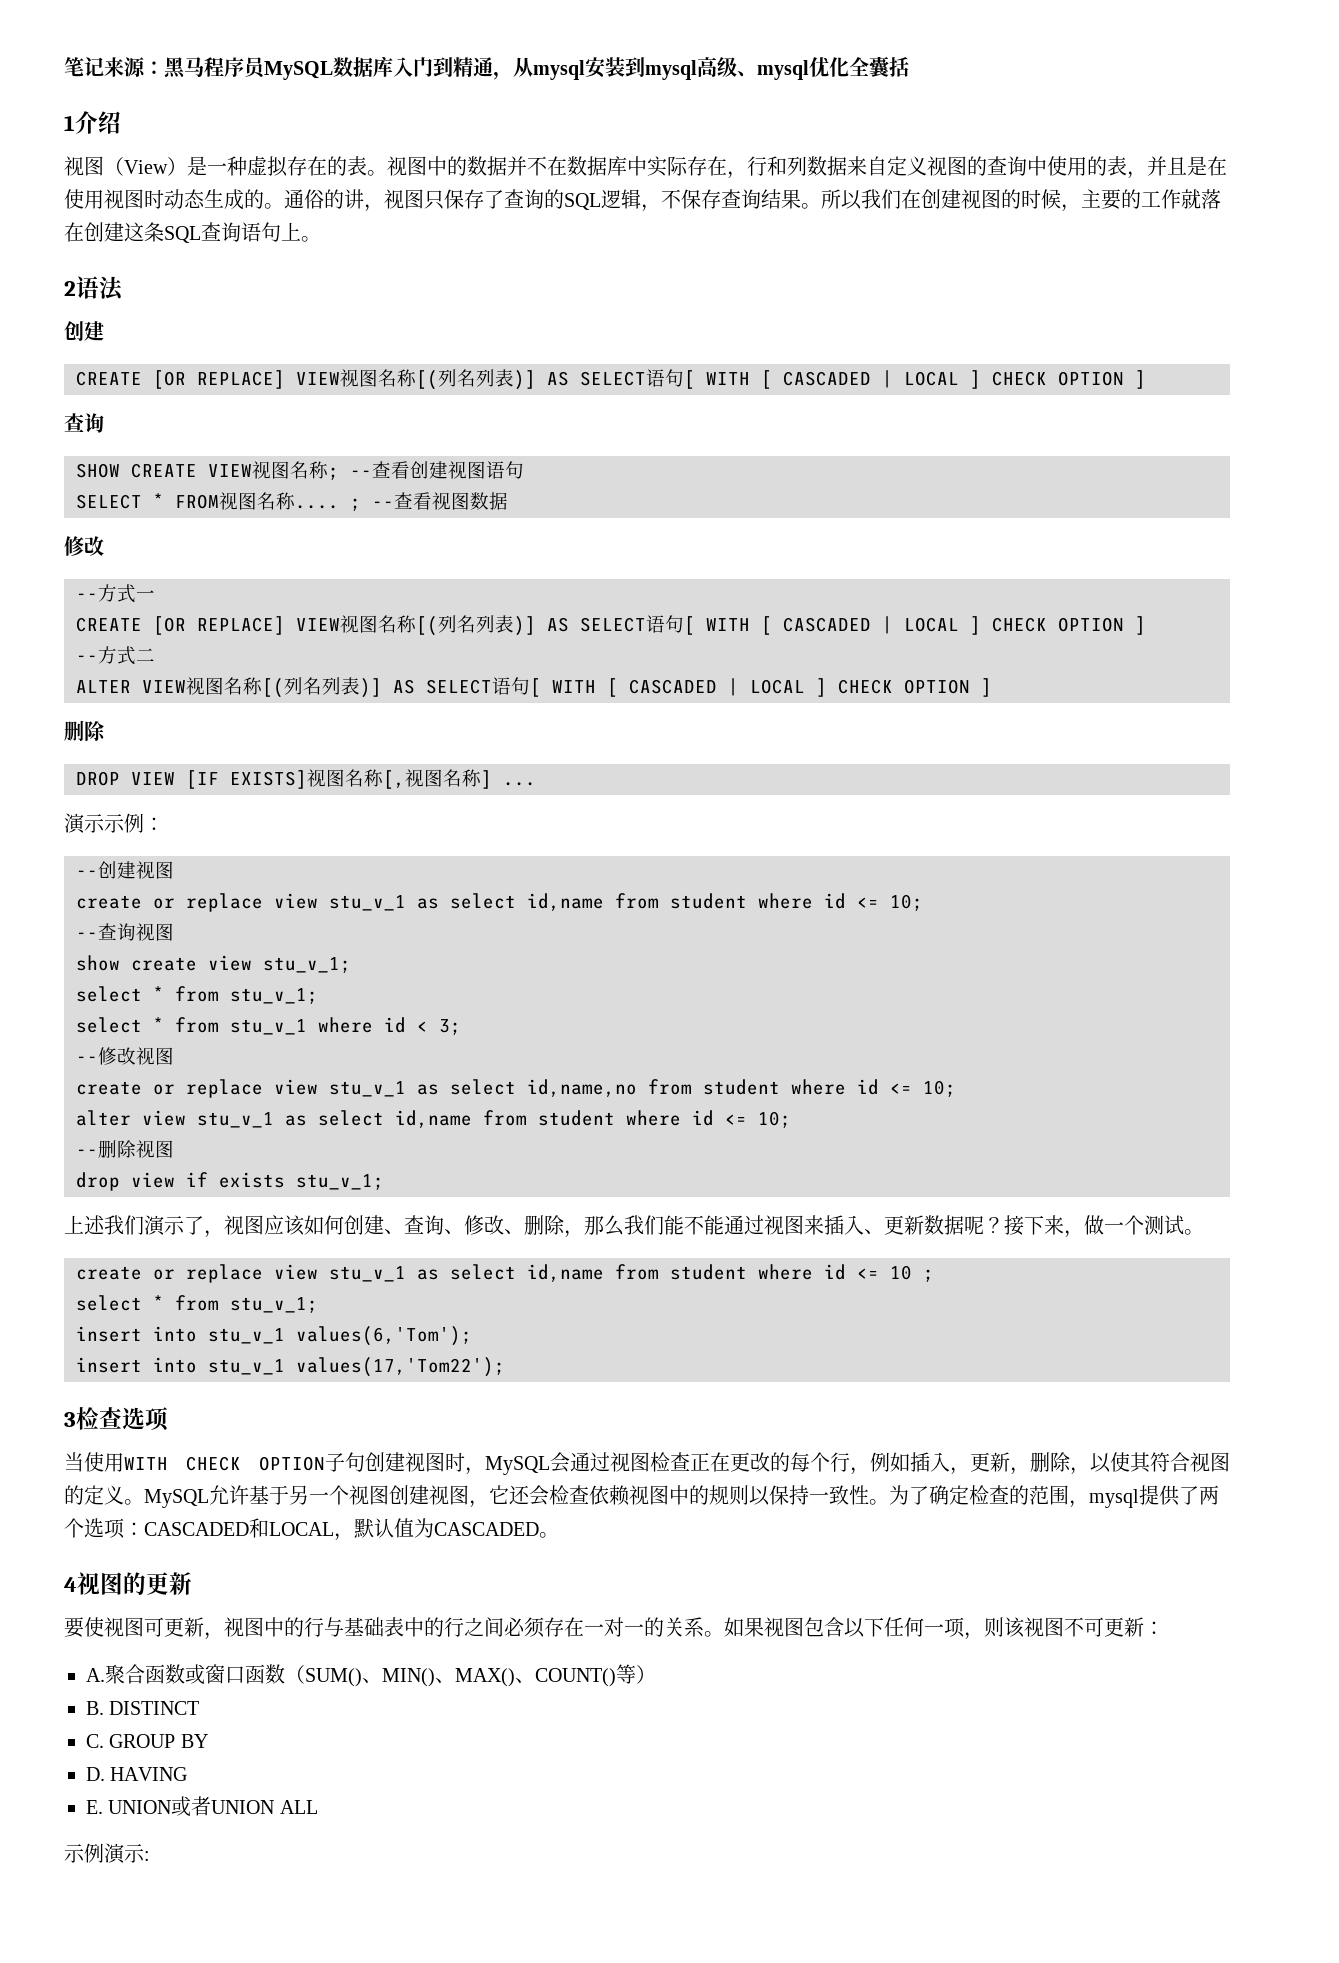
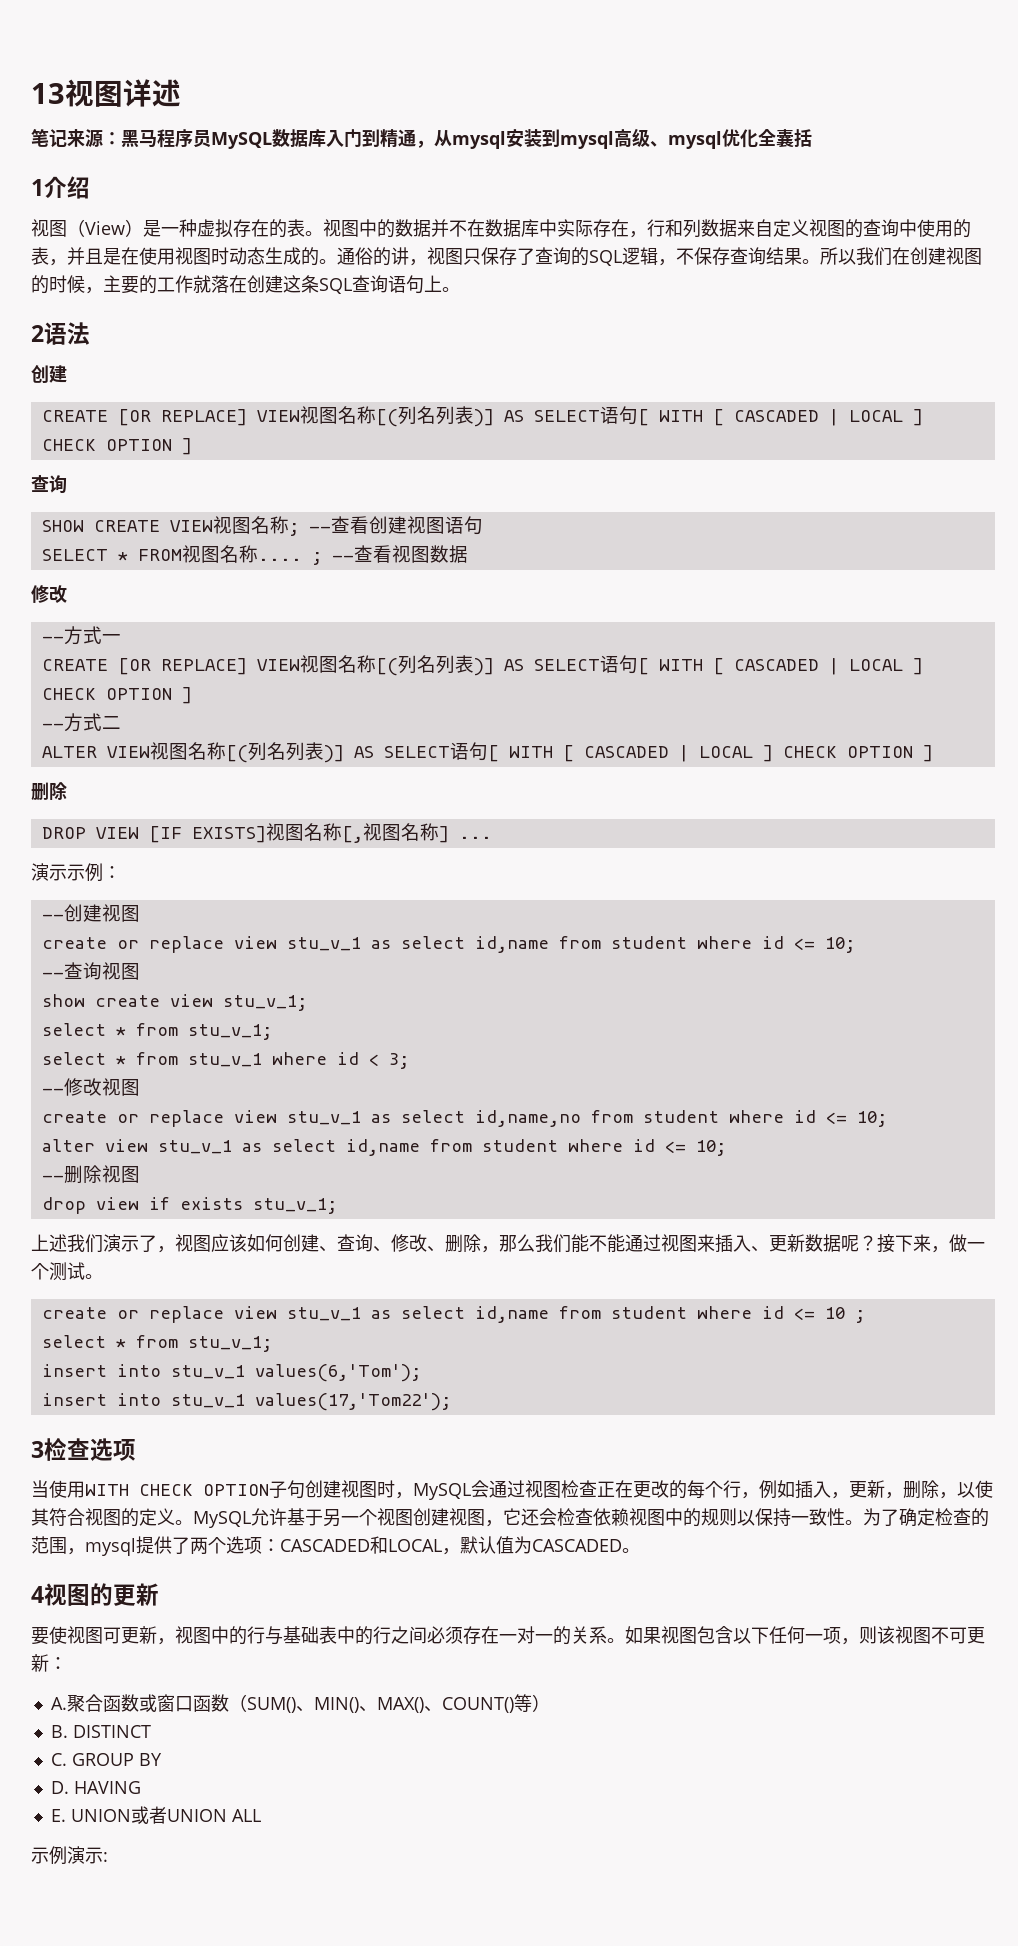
(64, 67) none -> [31,79,181,107] 13视图详述 //

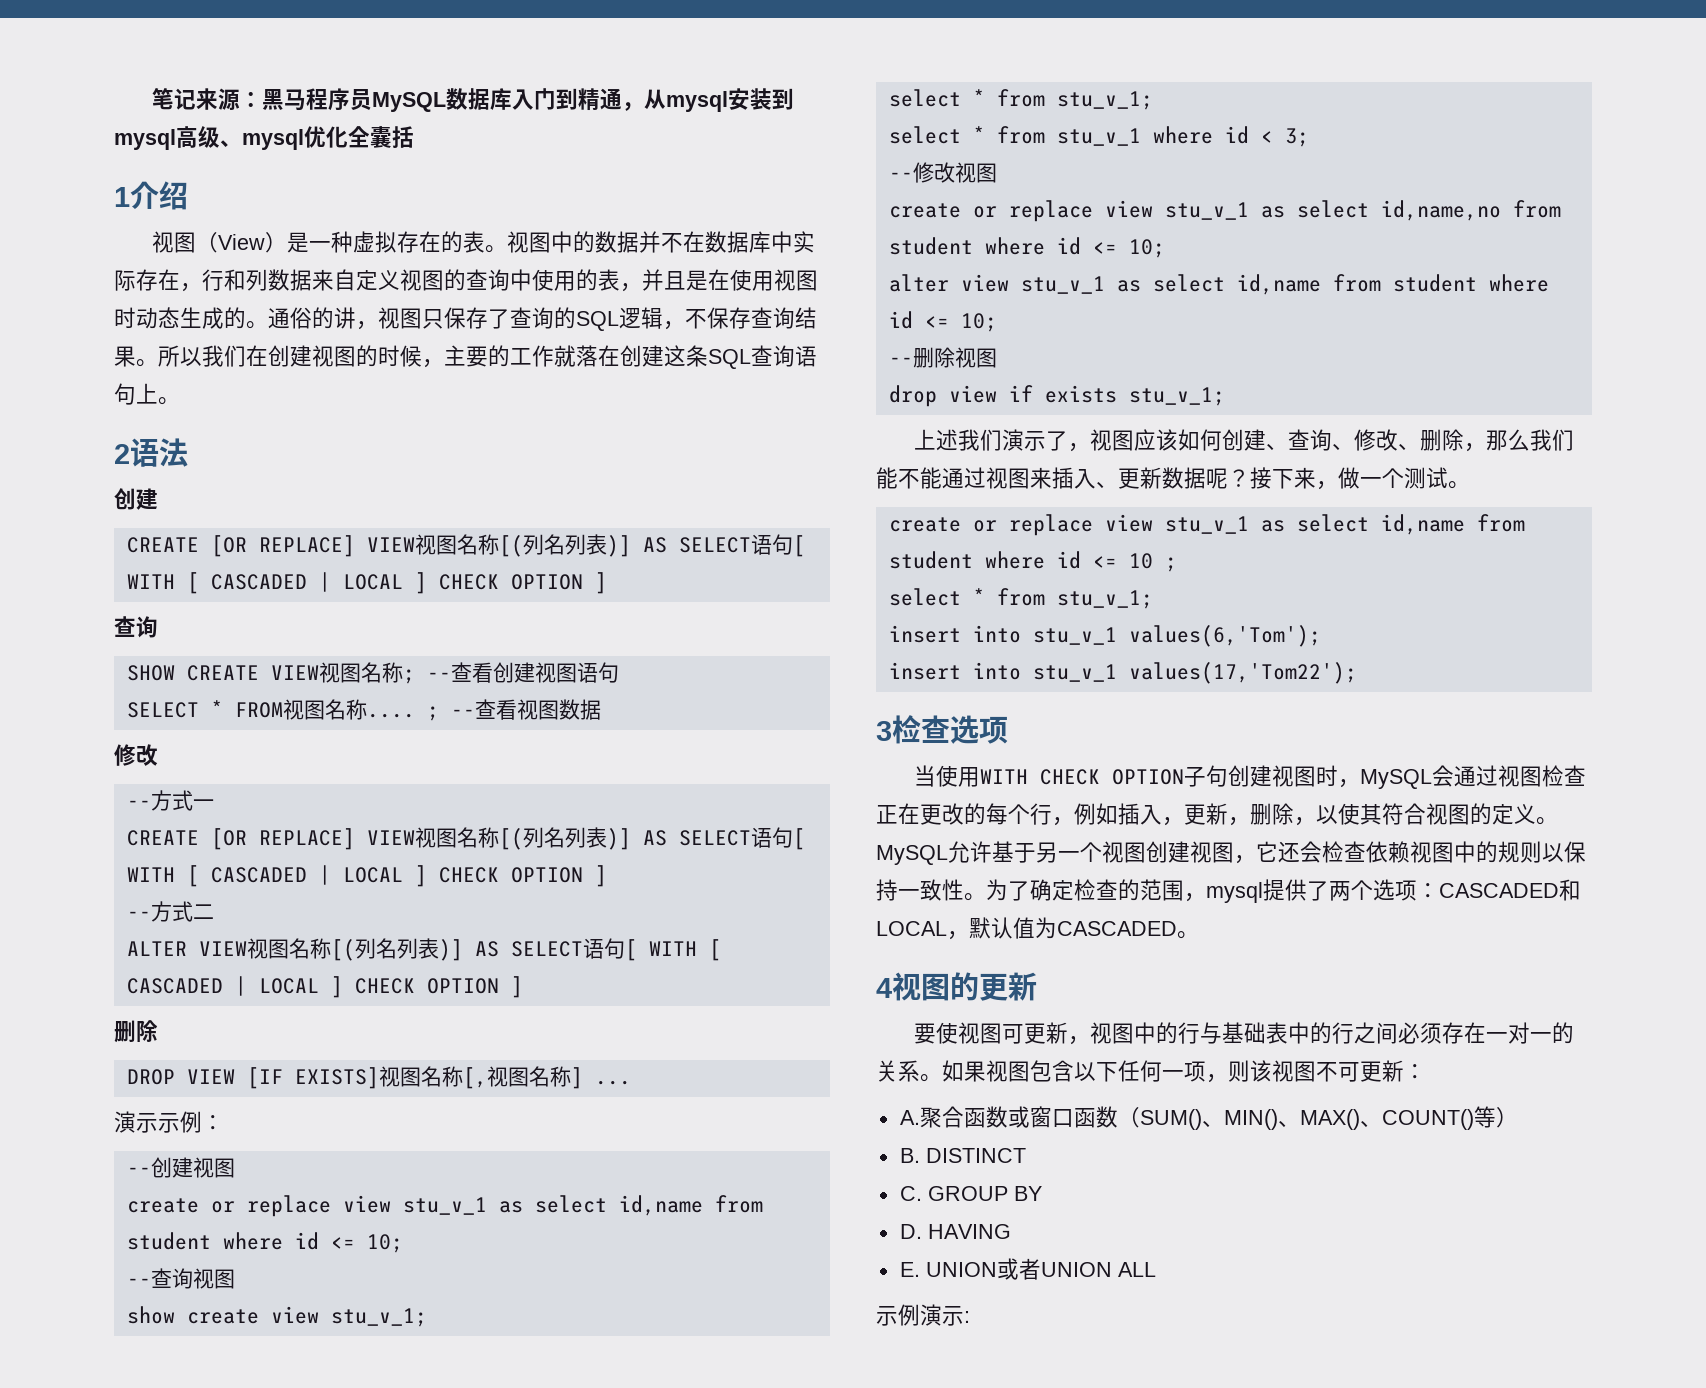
[31,79,181,107] 13视图详述 // -> (152, 99) none

